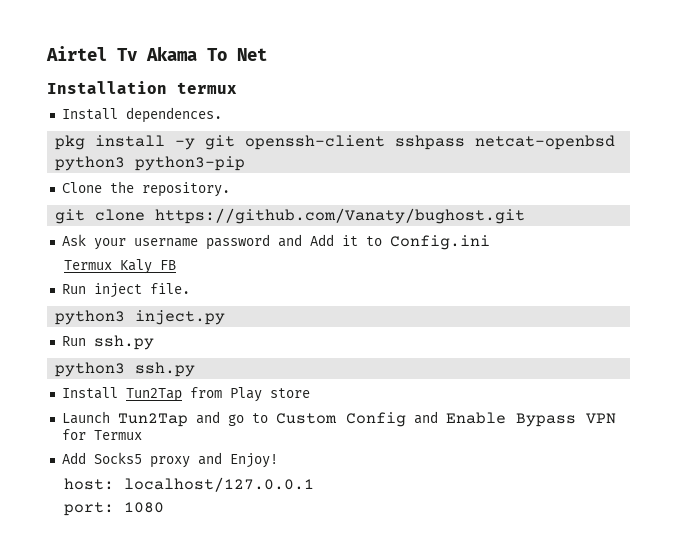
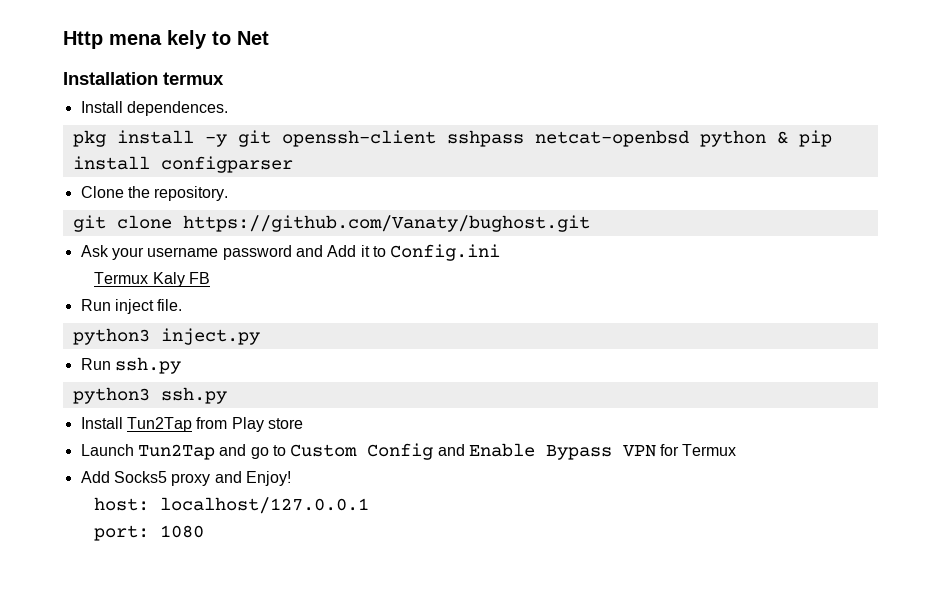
[46,46,227,61] Airtel Tv Akama To -> [63,30,231,49] Http mena kely to
[55,156,246,171] python3 python3-pip -> [699,130,832,147] [72,156,293,173] python & pip install configparser

